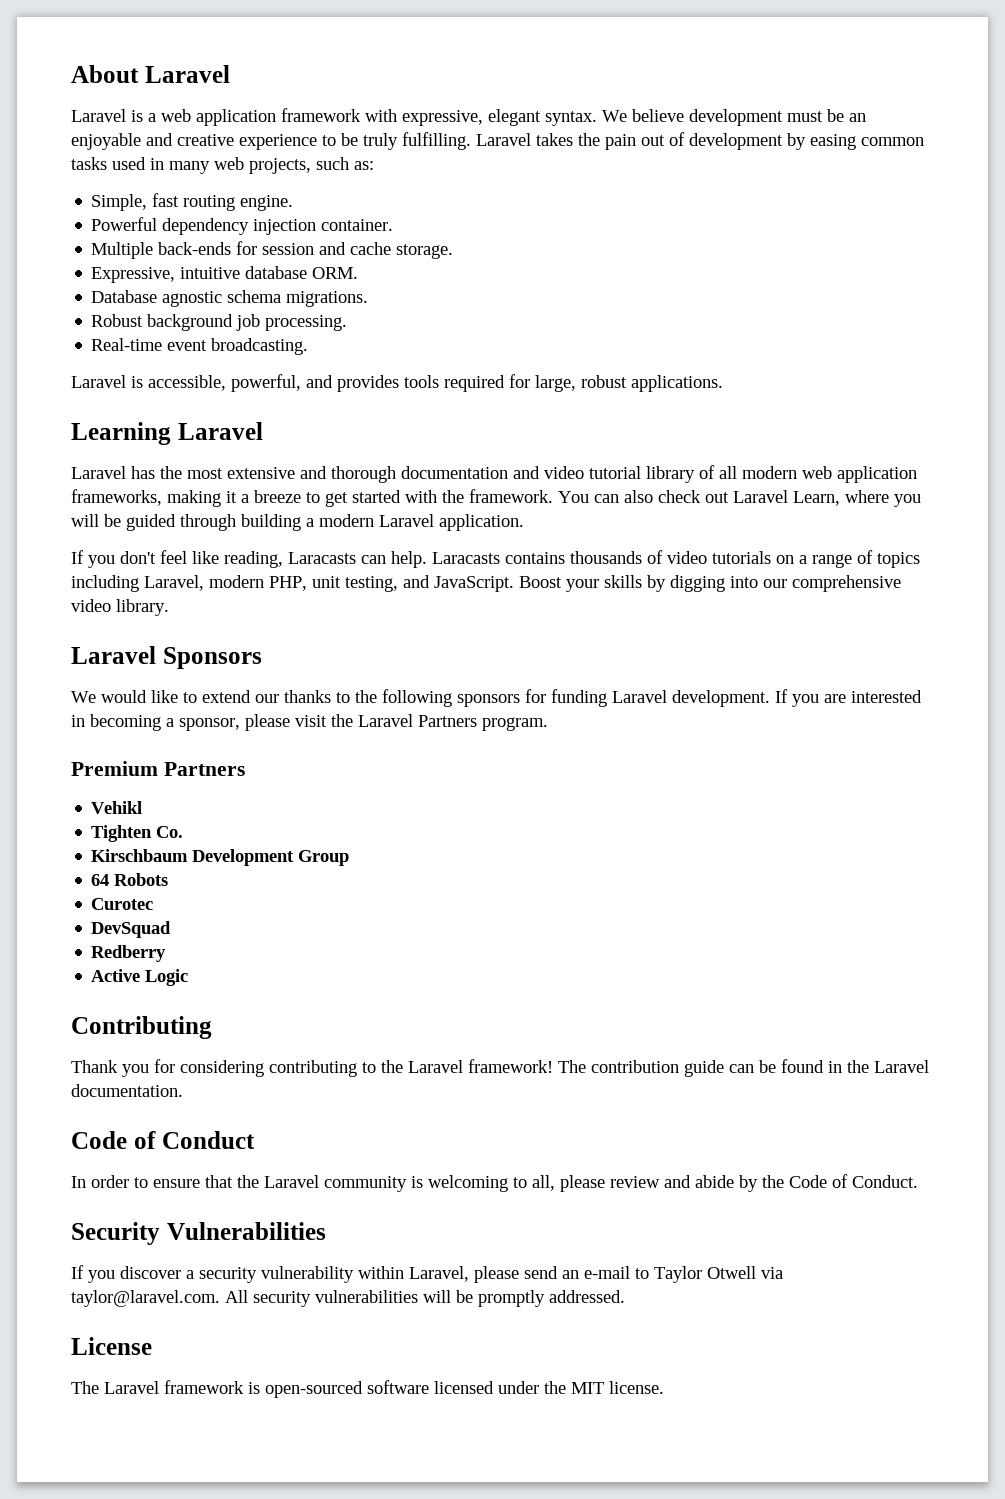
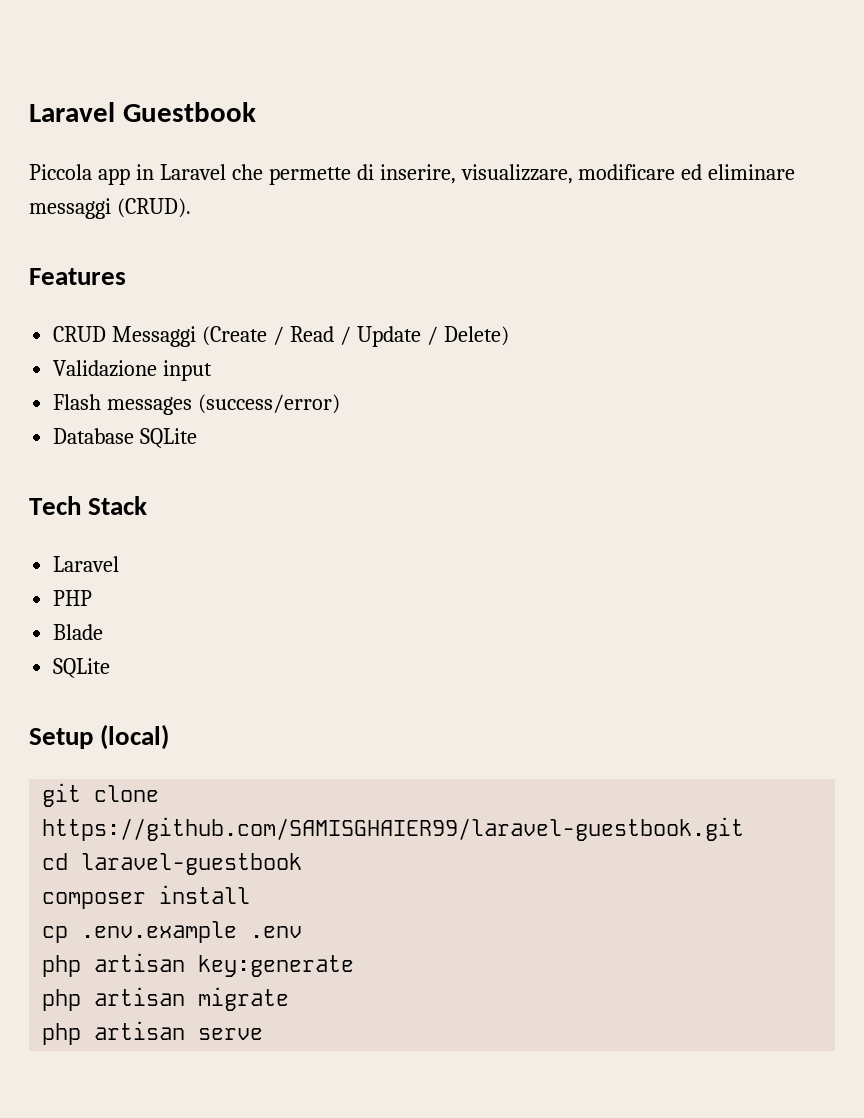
[71,65,230,83] [71,108,866,126] [71,132,924,150] [71,157,374,174] [91,193,294,211] [91,217,394,235] [91,241,454,259] [91,266,359,283] [91,290,369,307] [91,314,348,331] [91,338,309,355] [71,374,723,392] [71,422,263,445] [71,465,917,483] [71,489,921,507] [71,514,524,531] [71,550,920,568] [71,575,901,592] [71,599,169,616] [71,646,262,669] [71,689,922,707] [71,714,548,731] [71,761,245,776] [91,801,143,814] [91,825,184,842] [91,849,350,866] [91,873,169,886] [91,898,154,910] [91,921,172,938] [91,945,167,962] [91,969,189,986] [71,1016,212,1039] [71,1059,929,1077] [71,1084,183,1097] [71,1131,255,1149] [71,1174,918,1192] [71,1222,326,1245] [71,1265,783,1283] [71,1290,625,1307] [71,1337,152,1355] [71,1380,664,1398] About Laravel // Laravel is a web application framework with expressive, elegant syntax. We believe development must be an enjoyable and creative experience to be truly fulfilling. Laravel takes the pain out of development by easing common tasks used in many web projects, such as: // Simple, fast routing engine. // Powerful dependency injection container. // Multiple back-ends for session and cache storage. // Expressive, intuitive database ORM. // Database agnostic schema migrations. // Robust background job processing. // Real-time event broadcasting. // Laravel is accessible, powerful, and provides tools required for large, robust applications. // Learning Laravel // Laravel has the most extensive and thorough documentation and video tutorial library of all modern web application frameworks, making it a breeze to get started with the framework. You can also check out Laravel Learn, where you will be guided through building a modern Laravel application. // If you don't feel like reading, Laracasts can help. Laracasts contains thousands of video tutorials on a range of topics including Laravel, modern PHP, unit testing, and JavaScript. Boost your skills by digging into our comprehensive video library. // Laravel Sponsors // We would like to extend our thanks to the following sponsors for funding Laravel development. If you are interested in becoming a sponsor, please visit the Laravel Partners program. // Premium Partners // Vehikl // Tighten Co. // Kirschbaum Development Group // 64 Robots // Curotec // DevSquad // Redberry // Active Logic // Contributing // Thank you for considering contributing to the Laravel framework! The contribution guide can be found in the Laravel documentation. // Code of Conduct // In order to ensure that the Laravel community is welcoming to all, please review and abide by the Code of Conduct. // Security Vulnerabilities // If you discover a security vulnerability within Laravel, please send an e-mail to Taylor Otwell via taylor@laravel.com. All security vulnerabilities will be promptly addressed. // License // The Laravel framework is open-sourced software licensed under the MIT license. -> [29,102,256,122] [29,164,796,185] [29,198,191,219] [29,268,126,285] [53,326,509,347] [53,360,213,381] [53,394,341,415] [53,428,198,448] [29,496,148,515] [53,556,120,572] [53,590,93,606] [53,624,104,640] [53,658,111,678] [29,724,170,750] [42,783,160,807] [42,817,745,841] [42,853,303,875] [42,885,251,909] [42,921,303,943] [42,953,355,977] [42,987,290,1011] [42,1021,264,1045] Laravel Guestbook // Piccola app in Laravel che permette di inserire, visualizzare, modificare ed eliminare messaggi (CRUD). // Features // CRUD Messaggi (Create / Read / Update / Delete) // Validazione input // Flash messages (success/error) // Database SQLite // Tech Stack // Laravel // PHP // Blade // SQLite // Setup (local) // git clone https://github.com/SAMISGHAIER99/laravel-guestbook.git // cd laravel-guestbook // composer install // cp .env.example .env // php artisan key:generate // php artisan migrate // php artisan serve

